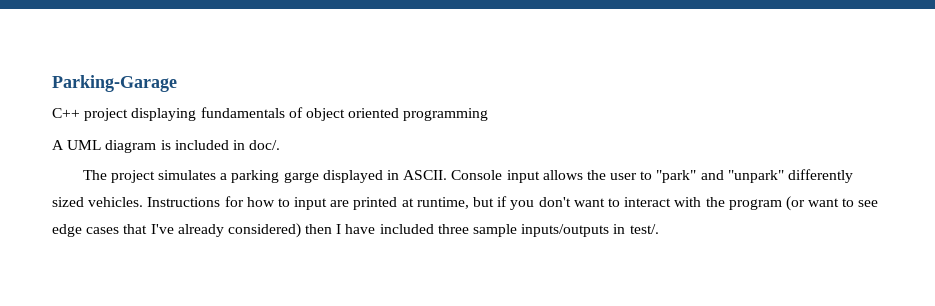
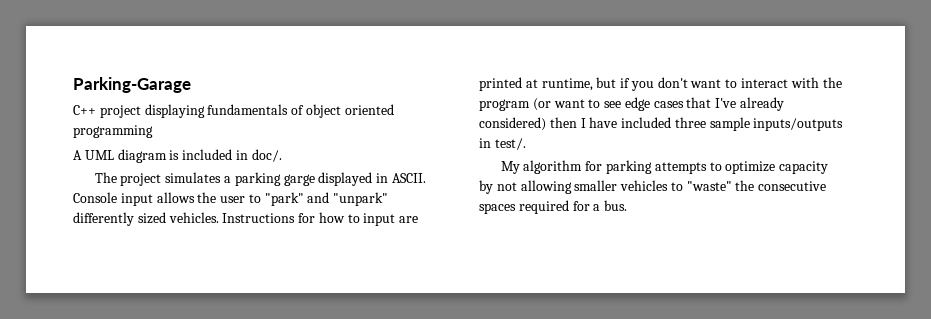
(659, 229) none -> [500,160,829,174] [479,180,827,194] [479,200,628,214] // My algorithm for parking attempts to optimize capacity by not allowing smaller vehicles to "waste" the consecutive spaces required for a bus.

